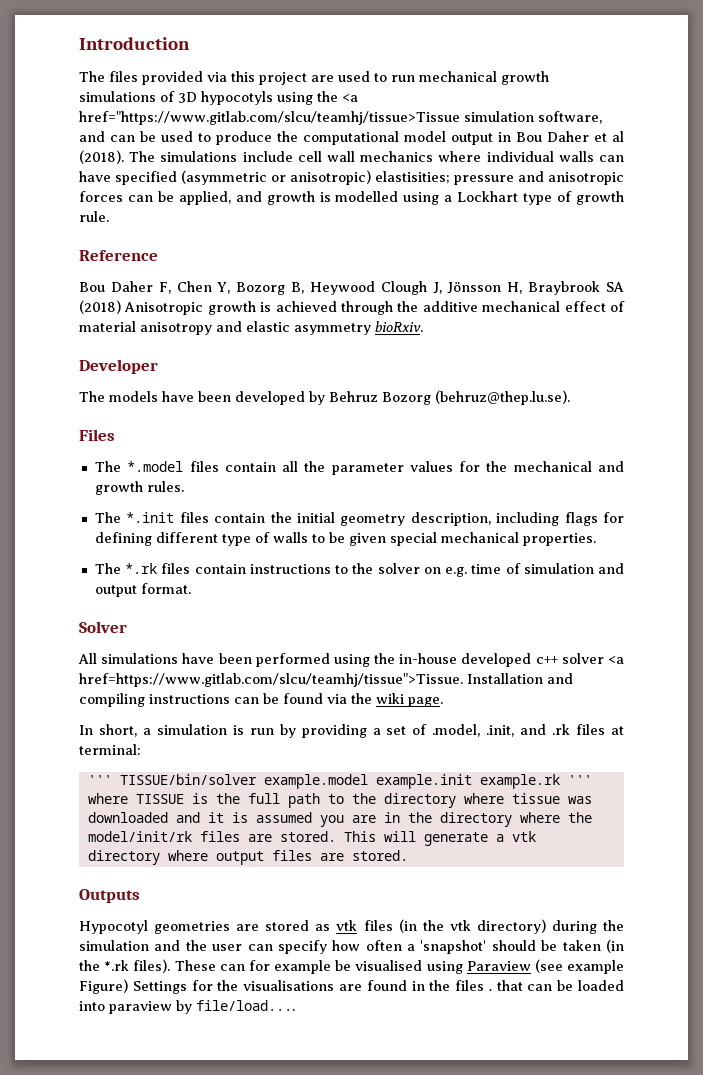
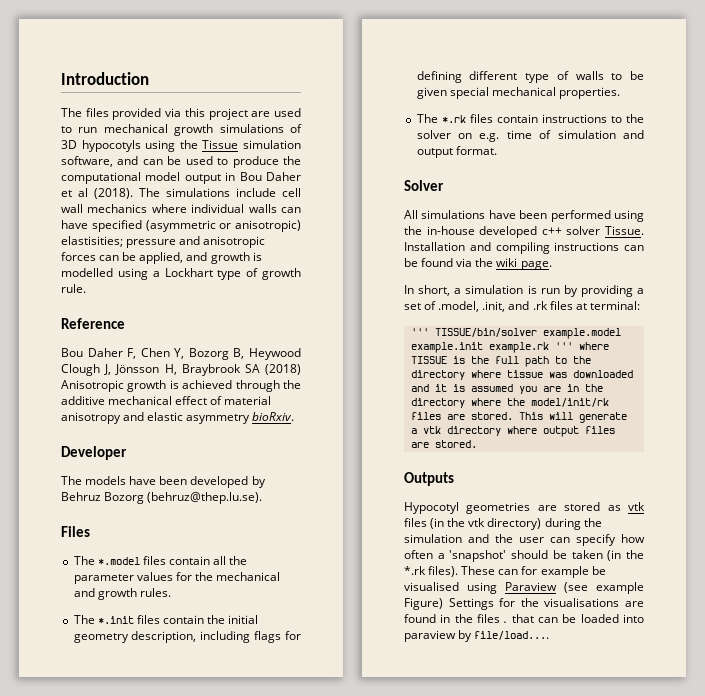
[342,94,358,102] [79,111,460,125] <a href="https://www.gitlab.com/slcu/teamhj/tissue>Tissue -> [202,140,239,149] Tissue
[608,656,624,664] [79,673,463,687] <a href=https://www.gitlab.com/slcu/teamhj/tissue">Tissue. -> [605,226,644,235] Tissue.

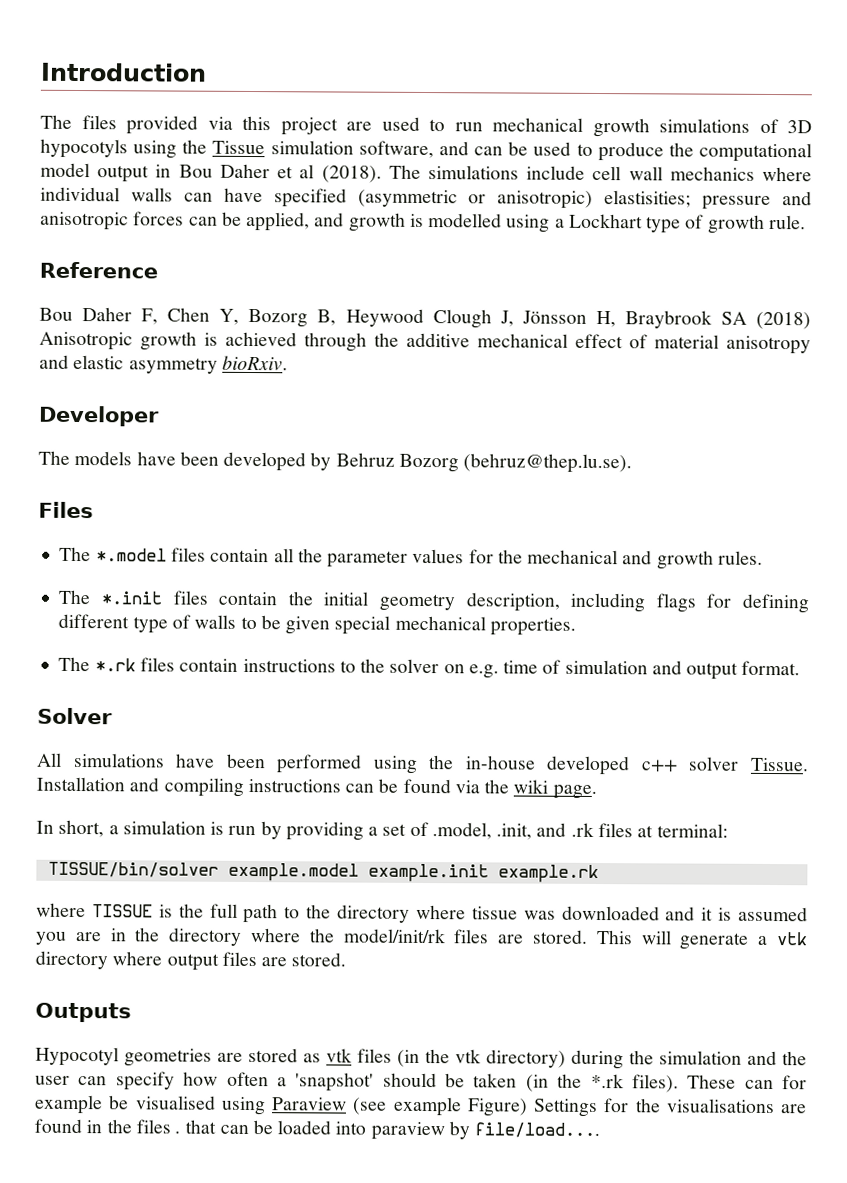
[410,328,429,336] ''' -> (728, 830) none
[554,342,573,350] ''' -> (599, 874) //

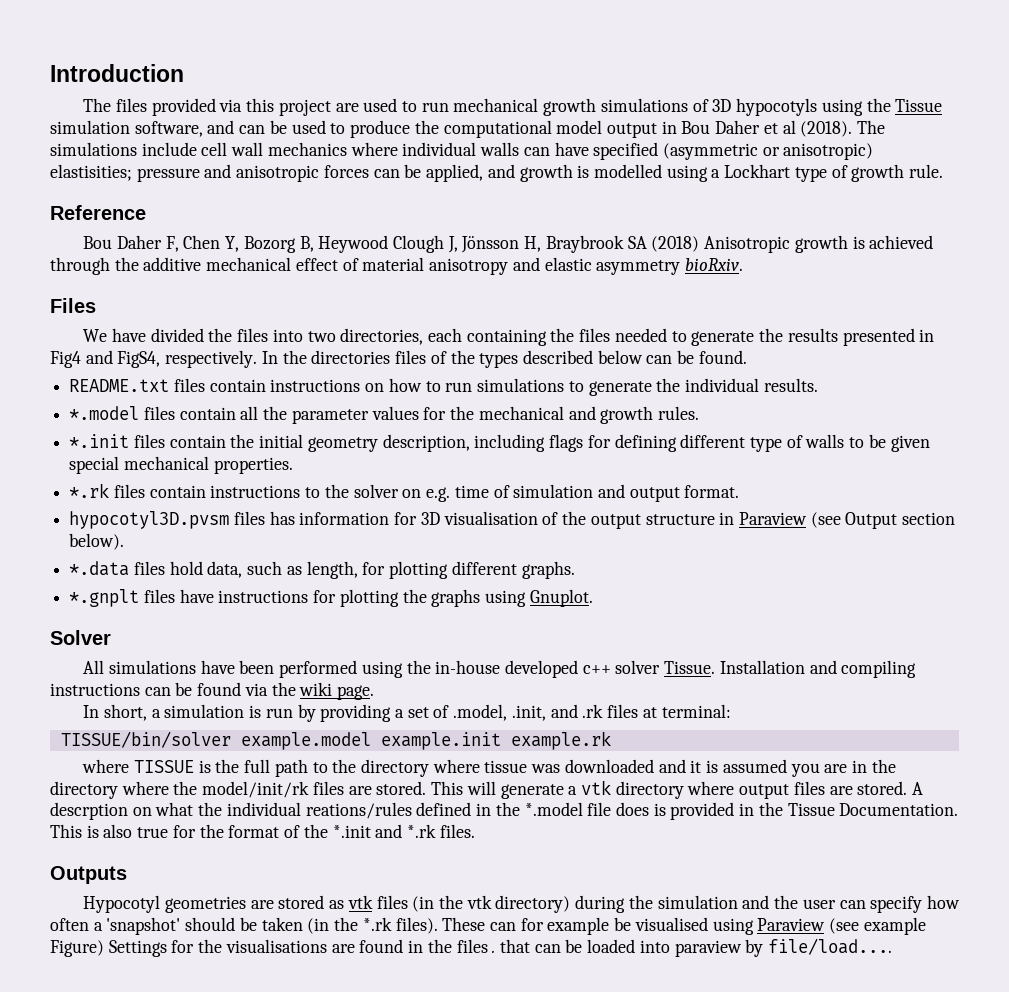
[38,405,160,427] [38,450,633,474] [38,501,94,519] [59,546,92,562] Developer // The models have been developed by Behruz Bozorg (behruz@thep.lu.se). // Files // The -> [50,298,96,313] [83,328,935,346] [50,350,747,368] [69,378,818,396] Files // We have divided the files into two directories, each containing the files needed to generate the results presented in Fig4 and FigS4, respectively. In the directories files of the types described below can be found. // README.txt files contain instructions on how to run simulations to generate the individual results. //
[58,589,92,605] The -> (699, 413) none
[58,656,91,672] The -> (293, 465) none
(801, 668) none -> [69,511,956,529] [69,533,125,550] [69,561,575,579] [69,589,593,607] // hypocotyl3D.pvsm files has information for 3D visualisation of the output structure in Paraview (see Output section below). // *.data files hold data, such as length, for plotting different graphs. // *.gnplt files have instructions for plotting the graphs using Gnuplot.
(347, 959) none -> [912,782,924,795] [50,802,959,820] [50,824,475,838] A descrption on what the individual reations/rules defined in the *.model file does is provided in the Tissue Documentation. This is also true for the format of the *.init and *.rk files.

